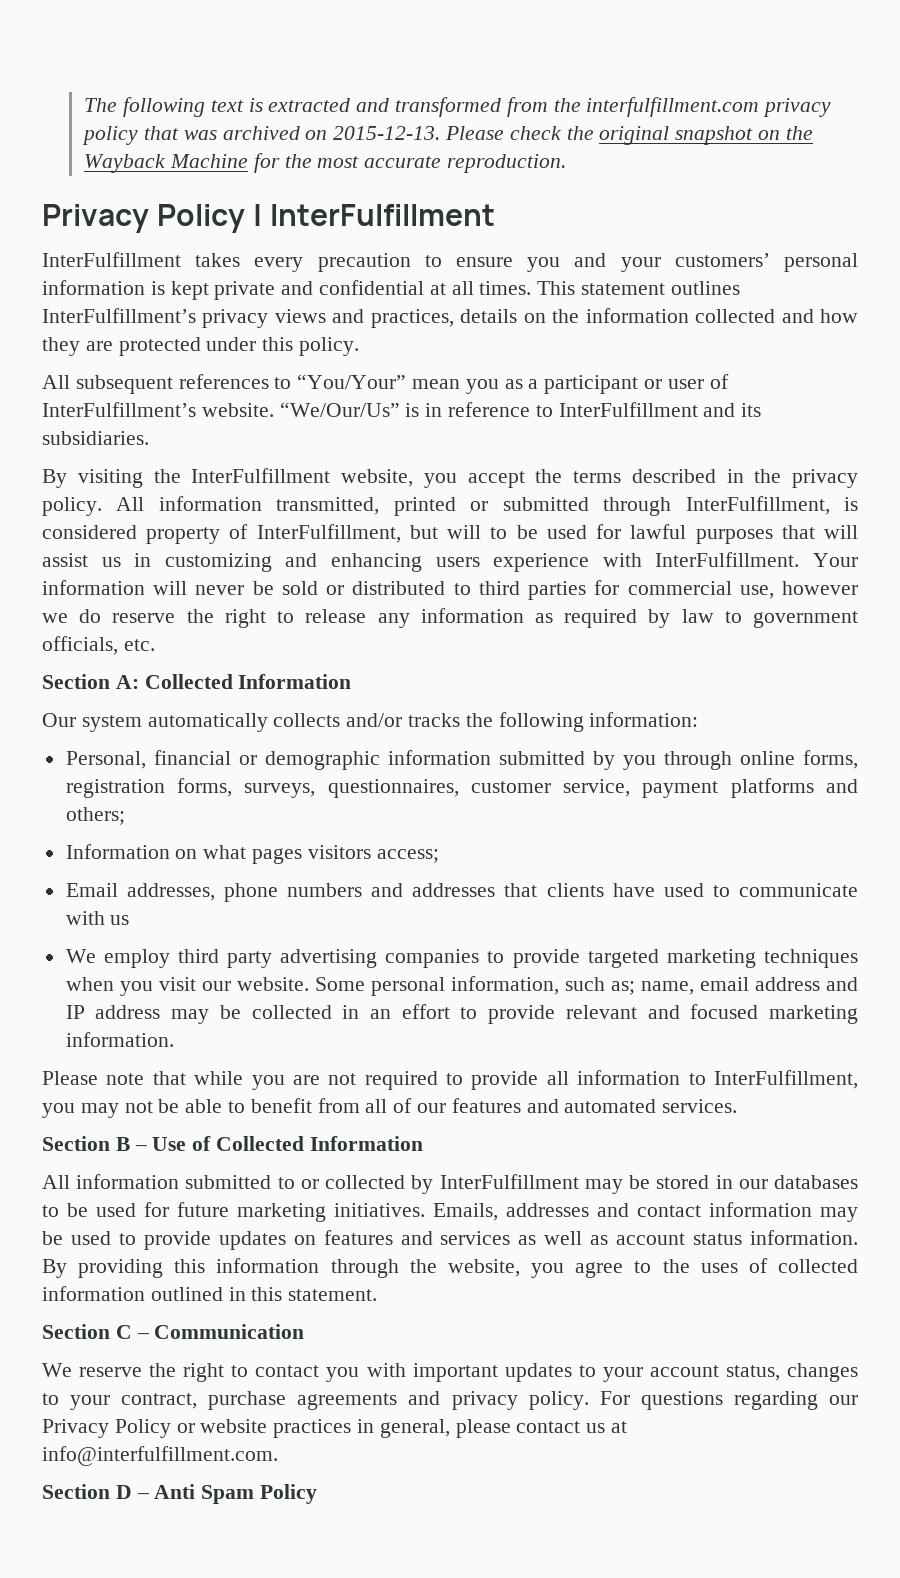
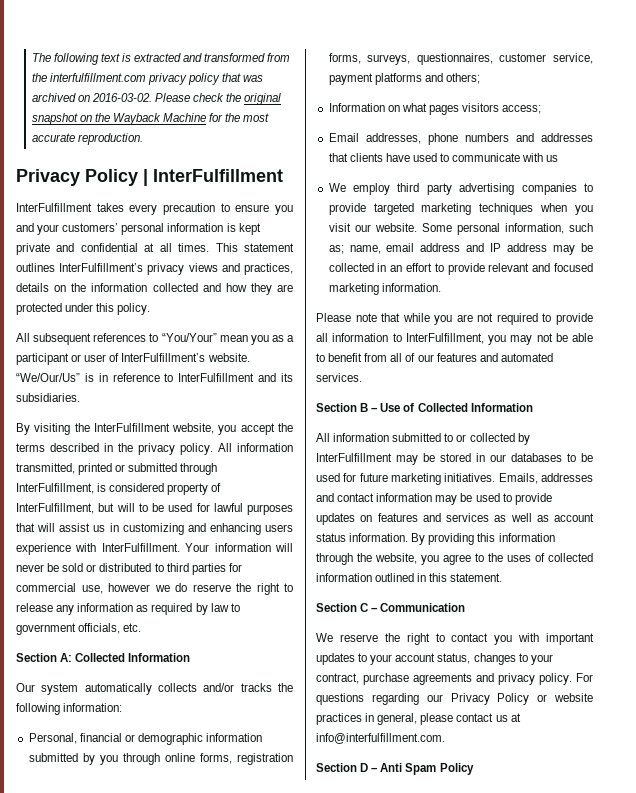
[333,126,441,140] 2015-12-13. -> [91,93,152,102] 2016-03-02.

